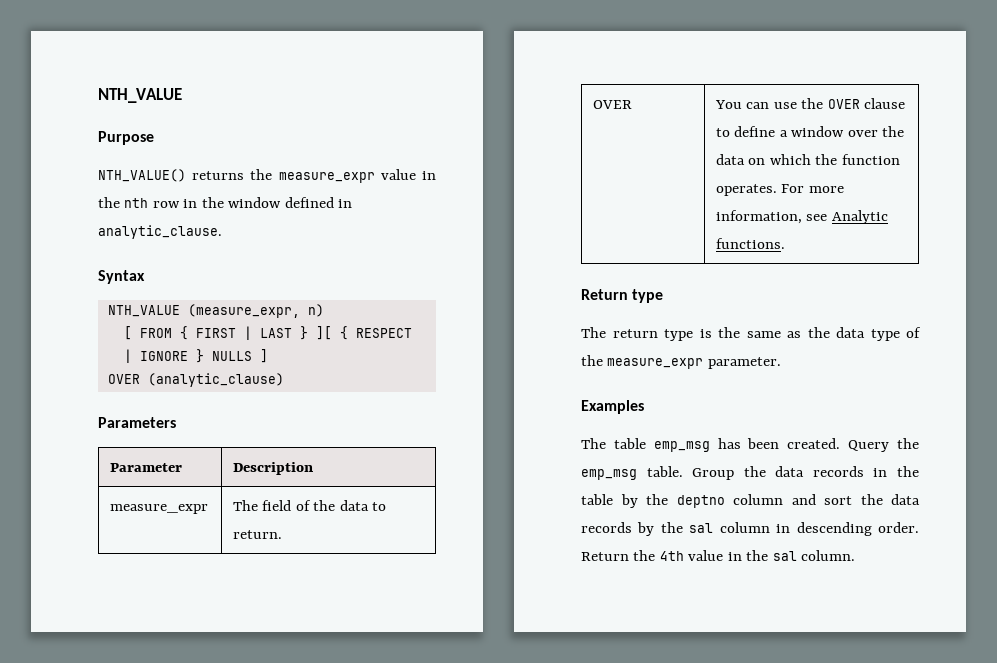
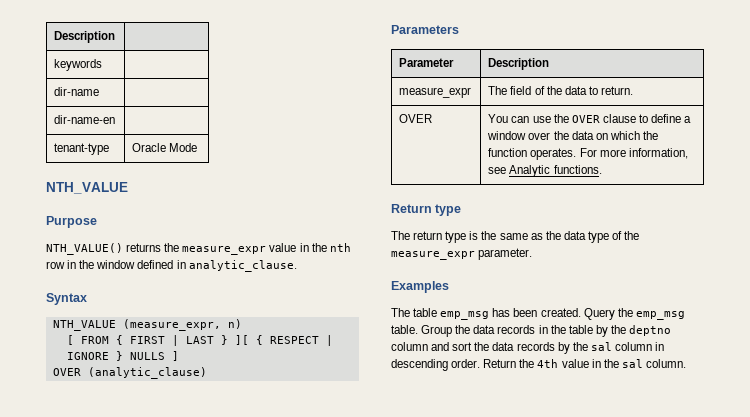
(98, 95) none -> [54,31,116,43] [54,59,103,71] [54,87,100,96] [54,115,116,124] [54,143,110,155] [132,143,198,152] Description | // keywords | // dir-name | // dir-name-en | // tenant-type | Oracle Mode //

